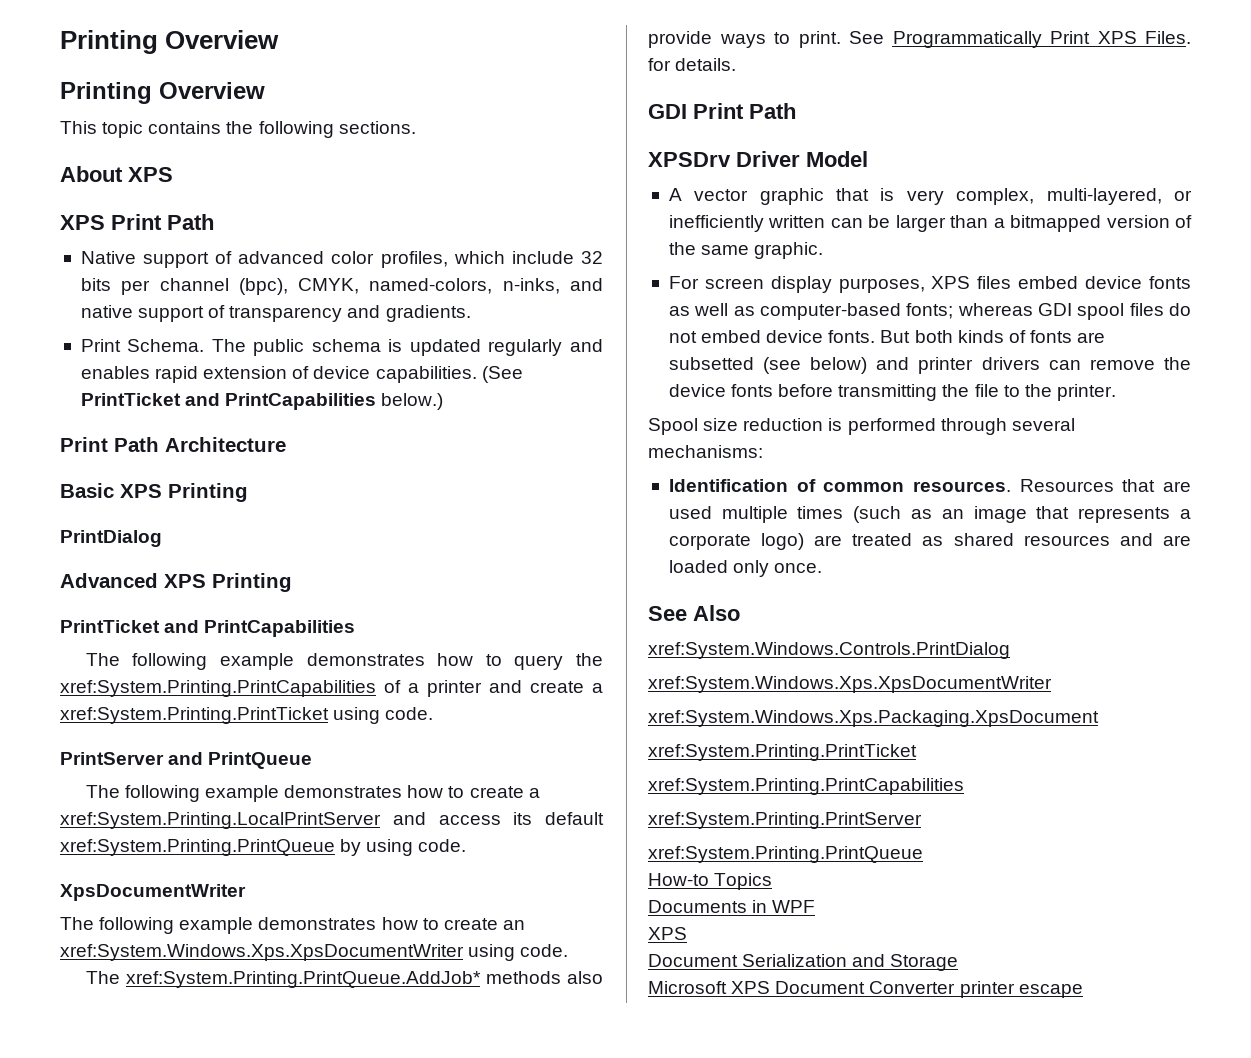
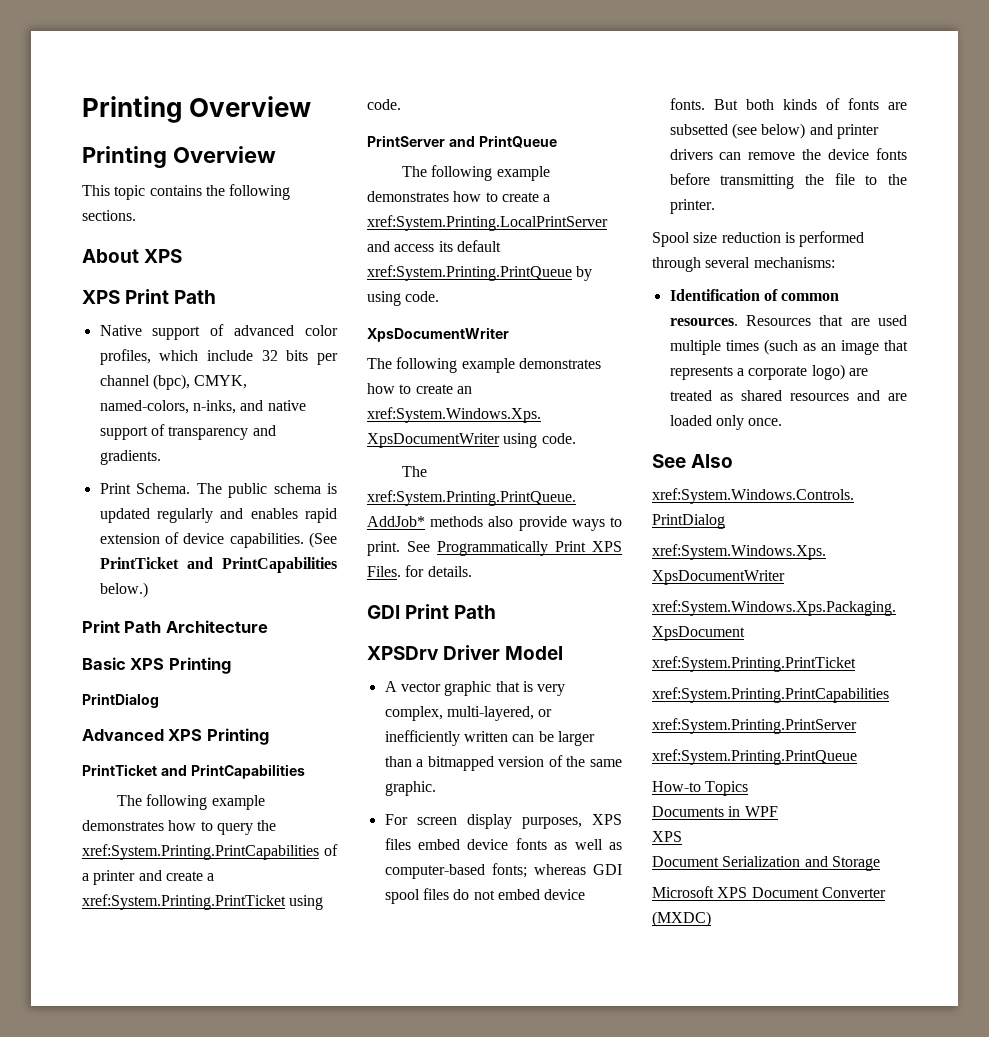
[959,981,1083,998] printer escape -> [652,911,711,927] (MXDC)

